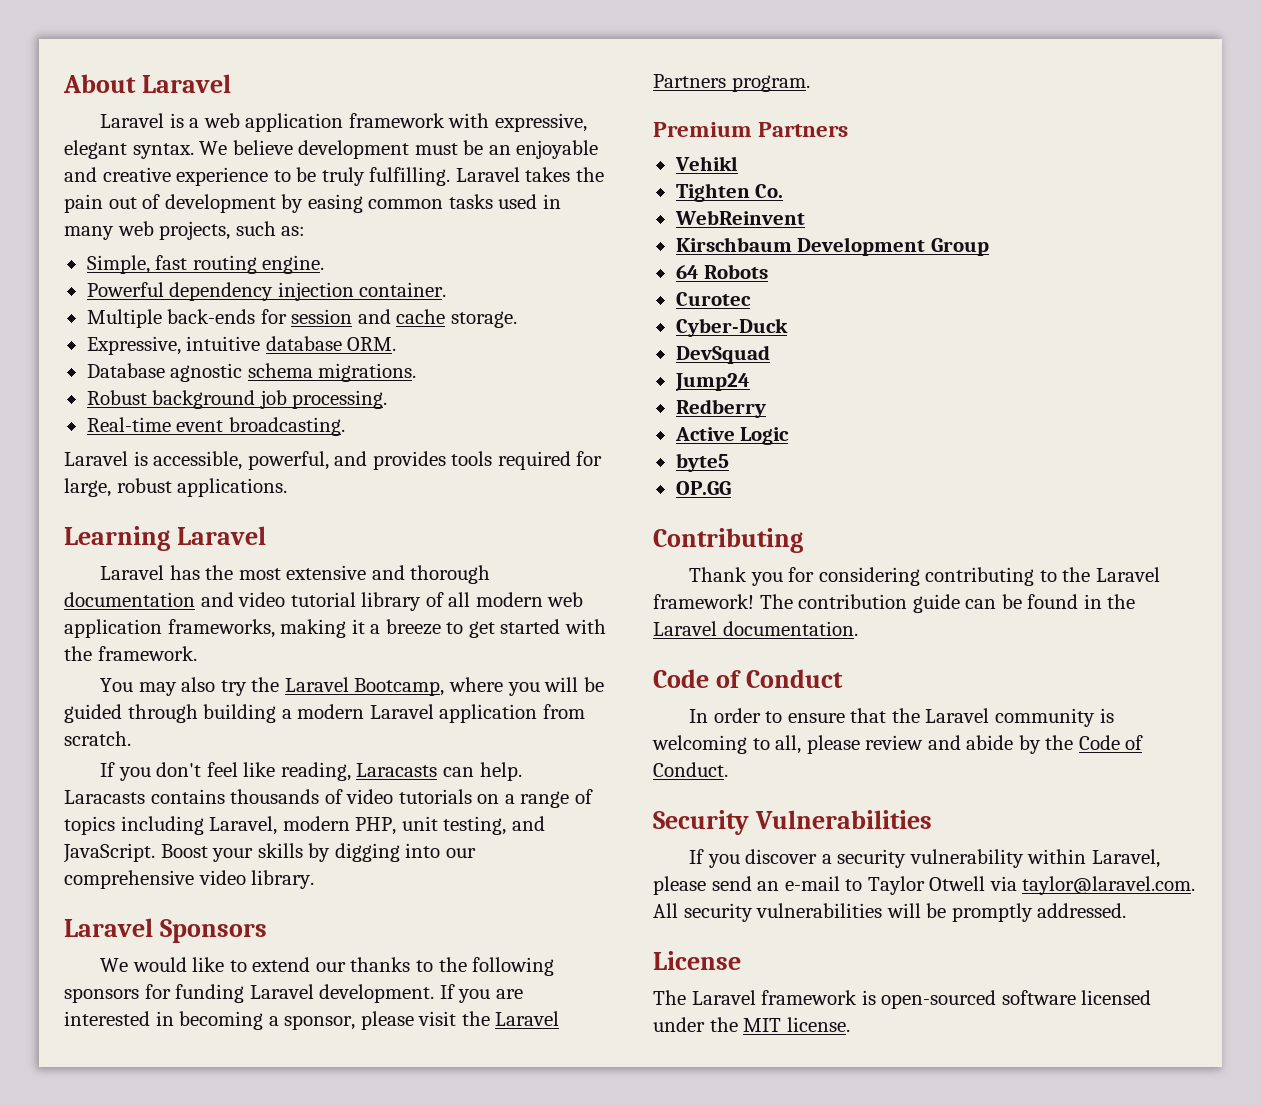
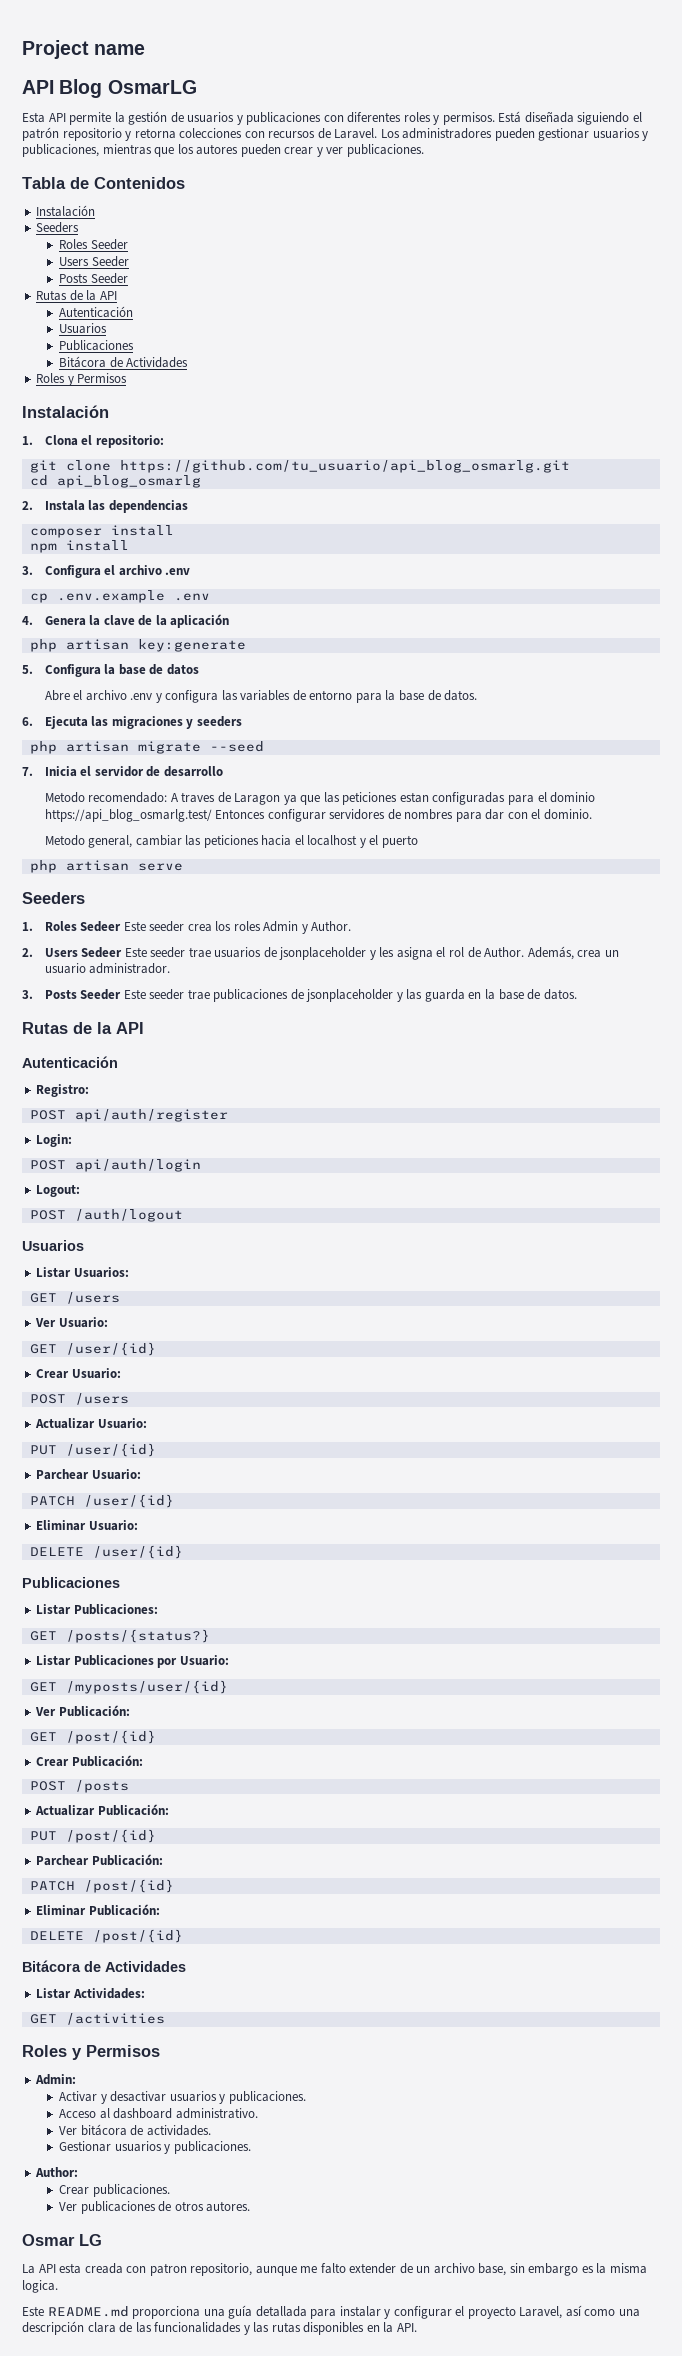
[63,74,231,93] [100,113,587,132] [64,140,599,159] [64,167,604,186] [64,194,561,213] [64,221,306,240] [86,255,325,274] [86,282,447,301] [86,309,517,328] [86,336,397,355] [86,363,417,382] [86,390,388,409] [86,417,345,436] [64,451,603,470] [64,478,288,497] [64,526,266,551] [100,565,491,584] [64,592,584,611] [64,619,606,638] [64,646,197,661] [100,677,604,696] [64,704,585,723] [64,731,131,746] [100,762,522,781] [64,789,593,808] [64,816,545,835] [63,843,476,863] [64,870,315,889] [64,918,267,943] [100,957,555,976] [64,984,523,1003] [64,1011,560,1030] [653,74,810,92] [653,122,849,137] [674,156,738,171] [675,183,784,202] [674,210,805,225] [675,237,989,256] [675,264,769,279] [675,292,751,306] [675,318,788,337] [675,345,770,364] [674,373,750,391] [675,399,766,418] [674,427,790,445] [675,453,729,472] [675,481,731,495] [653,528,803,553] [689,567,1160,586] [653,594,1136,613] [653,621,858,636] [653,669,843,688] [689,708,1114,727] [652,735,1144,754] [653,762,728,777] [653,810,932,835] [689,849,1160,868] [653,876,1196,895] [653,903,1127,922] [653,951,741,970] [653,990,1152,1009] [653,1017,850,1032] About Laravel // Laravel is a web application framework with expressive, elegant syntax. We believe development must be an enjoyable and creative experience to be truly fulfilling. Laravel takes the pain out of development by easing common tasks used in many web projects, such as: // Simple, fast routing engine. // Powerful dependency injection container. // Multiple back-ends for session and cache storage. // Expressive, intuitive database ORM. // Database agnostic schema migrations. // Robust background job processing. // Real-time event broadcasting. // Laravel is accessible, powerful, and provides tools required for large, robust applications. // Learning Laravel // Laravel has the most extensive and thorough documentation and video tutorial library of all modern web application frameworks, making it a breeze to get started with the framework. // You may also try the Laravel Bootcamp, where you will be guided through building a modern Laravel application from scratch. // If you don't feel like reading, Laracasts can help. Laracasts contains thousands of video tutorials on a range of topics including Laravel, modern PHP, unit testing, and JavaScript. Boost your skills by digging into our comprehensive video library. // Laravel Sponsors // We would like to extend our thanks to the following sponsors for funding Laravel development. If you are interested in becoming a sponsor, please visit the Laravel Partners program. // Premium Partners // Vehikl // Tighten Co. // WebReinvent // Kirschbaum Development Group // 64 Robots // Curotec // Cyber-Duck // DevSquad // Jump24 // Redberry // Active Logic // byte5 // OP.GG // Contributing // Thank you for considering contributing to the Laravel framework! The contribution guide can be found in the Laravel documentation. // Code of Conduct // In order to ensure that the Laravel community is welcoming to all, please review and abide by the Code of Conduct. // Security Vulnerabilities // If you discover a security vulnerability within Laravel, please send an e-mail to Taylor Otwell via taylor@laravel.com. All security vulnerabilities will be promptly addressed. // License // The Laravel framework is open-sourced software licensed under the MIT license. -> [22,40,146,59] [22,79,197,98] [22,111,642,125] [22,127,649,141] [22,144,424,157] [22,177,185,189] [36,205,96,217] [36,222,80,233] [59,239,128,250] [59,256,129,267] [59,273,128,284] [36,290,117,301] [59,306,134,318] [59,323,108,334] [59,340,135,351] [59,356,189,368] [36,373,128,386] [22,405,109,418] [22,435,164,448] [29,460,570,473] [29,475,201,488] [22,500,188,513] [29,525,174,538] [29,540,129,553] [22,565,191,578] [29,590,210,603] [22,614,230,628] [29,639,246,652] [22,664,199,677] [44,690,478,703] [22,716,242,729] [29,741,264,754] [22,766,223,777] [44,792,596,805] [44,809,592,822] [44,835,418,848] [29,860,183,873] [22,892,85,904] [22,921,352,934] [22,946,619,960] [44,963,171,974] [22,989,577,1002] [22,1022,144,1034] [22,1056,118,1068] [36,1084,90,1097] [29,1109,228,1122] [36,1134,73,1147] [29,1159,201,1172] [36,1185,81,1197] [29,1209,183,1222] [22,1240,84,1251] [36,1267,129,1278] [29,1292,120,1304] [35,1317,108,1328] [29,1342,156,1356] [36,1368,121,1379] [29,1393,129,1405] [35,1418,147,1429] [29,1443,156,1457] [36,1469,141,1480] [29,1494,174,1508] [36,1520,138,1531] [29,1545,183,1559] [22,1577,120,1588] [36,1604,158,1615] [29,1629,210,1643] [36,1655,229,1668] [29,1680,228,1694] [35,1705,130,1717] [29,1730,156,1744] [36,1755,143,1767] [29,1780,129,1793] [35,1804,169,1816] [29,1829,156,1843] [36,1854,163,1866] [29,1879,174,1893] [36,1904,160,1916] [29,1929,183,1943] [22,1960,186,1972] [36,1988,145,1999] [29,2013,165,2025] [22,2045,160,2060] [35,2074,77,2085] [59,2091,306,2104] [59,2108,258,2119] [59,2124,211,2136] [59,2141,251,2154] [35,2167,79,2177] [59,2184,170,2197] [59,2201,251,2214] [22,2234,102,2246] [22,2263,647,2276] [22,2280,58,2293] [22,2305,640,2319] [22,2321,417,2335] Project name // API Blog OsmarLG // Esta API permite la gestión de usuarios y publicaciones con diferentes roles y permisos. Está diseñada siguiendo el patrón repositorio y retorna colecciones con recursos de Laravel. Los administradores pueden gestionar usuarios y publicaciones, mientras que los autores pueden crear y ver publicaciones. // Tabla de Contenidos // Instalación // Seeders // Roles Seeder // Users Seeder // Posts Seeder // Rutas de la API // Autenticación // Usuarios // Publicaciones // Bitácora de Actividades // Roles y Permisos // Instalación // 1. Clona el repositorio: // git clone https://github.com/tu_usuario/api_blog_osmarlg.git // cd api_blog_osmarlg // 2. Instala las dependencias // composer install // npm install // 3. Configura el archivo .env // cp .env.example .env // 4. Genera la clave de la aplicación // php artisan key:generate // 5. Configura la base de datos // Abre el archivo .env y configura las variables de entorno para la base de datos. // 6. Ejecuta las migraciones y seeders // php artisan migrate --seed // 7. Inicia el servidor de desarrollo // Metodo recomendado: A traves de Laragon ya que las peticiones estan configuradas para el dominio https://api_blog_osmarlg.test/ Entonces configurar servidores de nombres para dar con el dominio. // Metodo general, cambiar las peticiones hacia el localhost y el puerto // php artisan serve // Seeders // 1. Roles Sedeer Este seeder crea los roles Admin y Author. // 2. Users Sedeer Este seeder trae usuarios de jsonplaceholder y les asigna el rol de Author. Además, crea un usuario administrador. // 3. Posts Seeder Este seeder trae publicaciones de jsonplaceholder y las guarda en la base de datos. // Rutas de la API // Autenticación // Registro: // POST api/auth/register // Login: // POST api/auth/login // Logout: // POST /auth/logout // Usuarios // Listar Usuarios: // GET /users // Ver Usuario: // GET /user/{id} // Crear Usuario: // POST /users // Actualizar Usuario: // PUT /user/{id} // Parchear Usuario: // PATCH /user/{id} // Eliminar Usuario: // DELETE /user/{id} // Publicaciones // Listar Publicaciones: // GET /posts/{status?} // Listar Publicaciones por Usuario: // GET /myposts/user/{id} // Ver Publicación: // GET /post/{id} // Crear Publicación: // POST /posts // Actualizar Publicación: // PUT /post/{id} // Parchear Publicación: // PATCH /post/{id} // Eliminar Publicación: // DELETE /post/{id} // Bitácora de Actividades // Listar Actividades: // GET /activities // Roles y Permisos // Admin: // Activar y desactivar usuarios y publicaciones. // Acceso al dashboard administrativo. // Ver bitácora de actividades. // Gestionar usuarios y publicaciones. // Author: // Crear publicaciones. // Ver publicaciones de otros autores. // Osmar LG // La API esta creada con patron repositorio, aunque me falto extender de un archivo base, sin embargo es la misma logica. // Este README.md proporciona una guía detallada para instalar y configurar el proyecto Laravel, así como una descripción clara de las funcionalidades y las rutas disponibles en la API.

